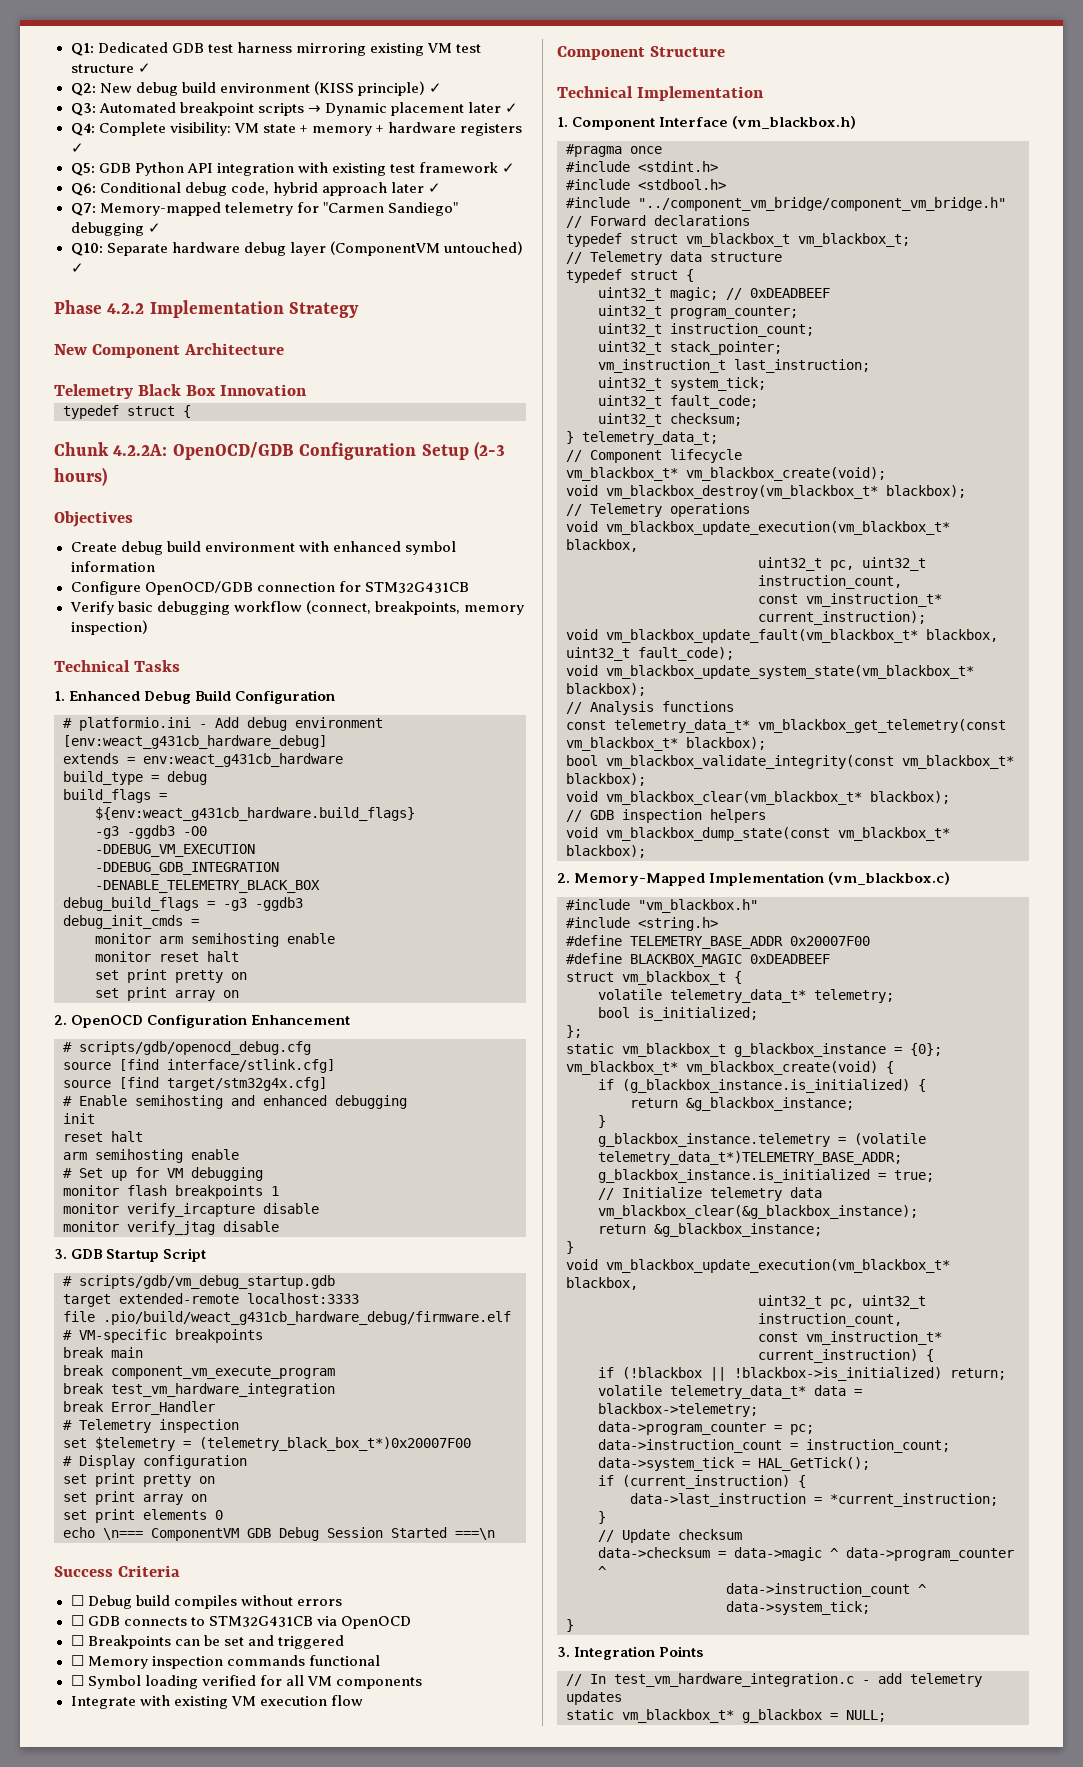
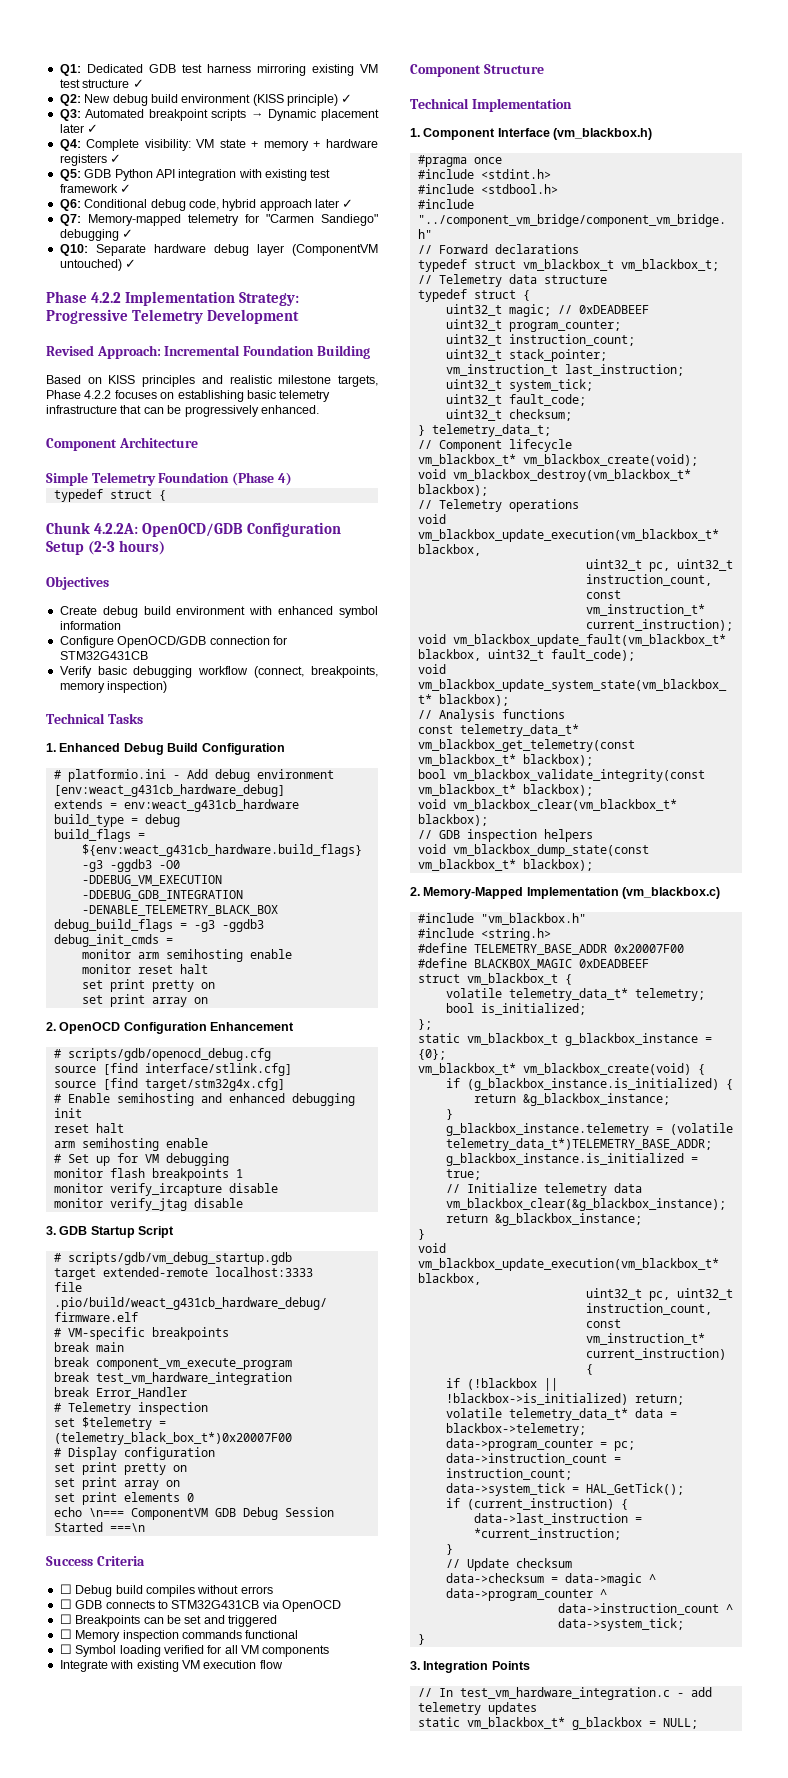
[289,302,360,318] [54,343,285,358] [54,384,308,399] Strategy // New Component Architecture // Telemetry Black Box Innovation -> [239,292,300,306] [46,309,300,324] [46,345,370,359] [46,375,379,387] [46,390,331,402] [46,405,319,417] [46,437,198,451] [46,472,292,486] Strategy: Progressive Telemetry Development // Revised Approach: Incremental Foundation Building // Based on KISS principles and realistic milestone targets, Phase 4.2.2 focuses on establishing basic telemetry infrastructure that can be progressively enhanced. // Component Architecture // Simple Telemetry Foundation (Phase 4)

